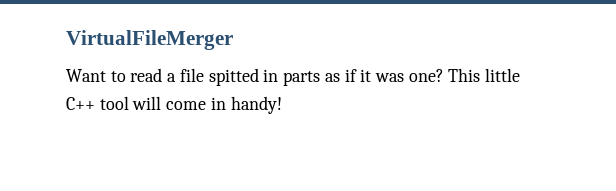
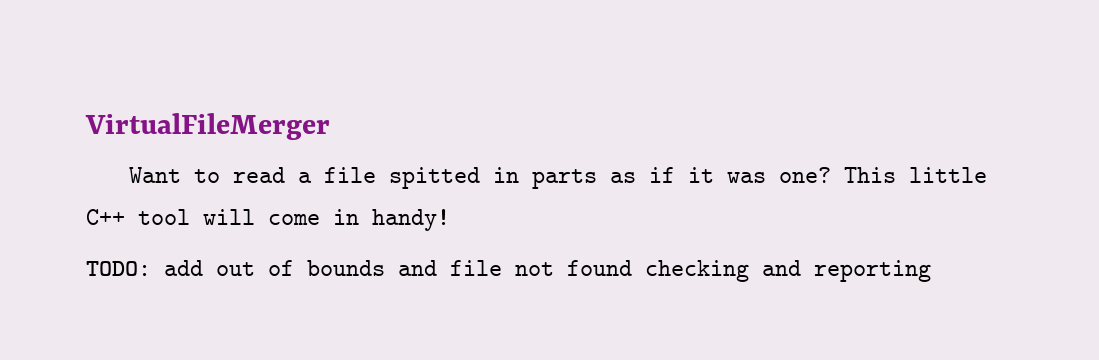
(282, 105) none -> [86,260,931,282] // TODO: add out of bounds and file not found checking and reporting

